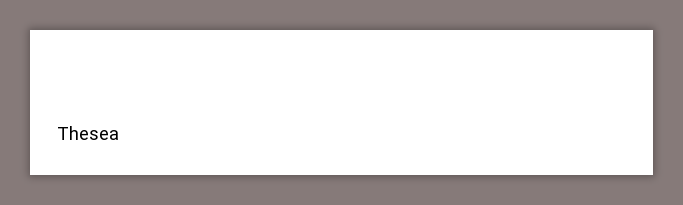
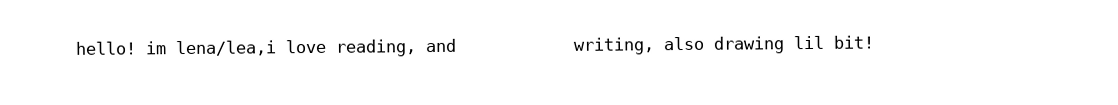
[57,126,119,140] Thesea -> [75,35,874,57] hello! im lena/lea,i love reading, and writing, also drawing lil bit!

